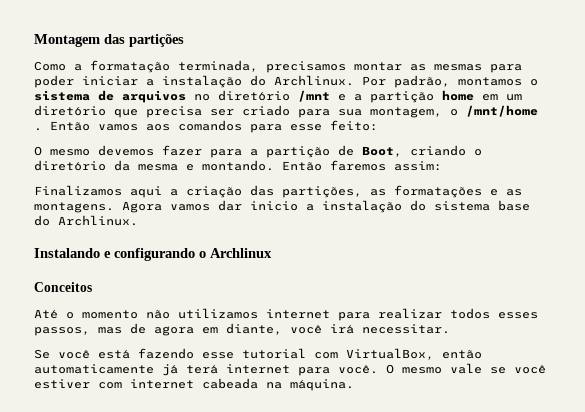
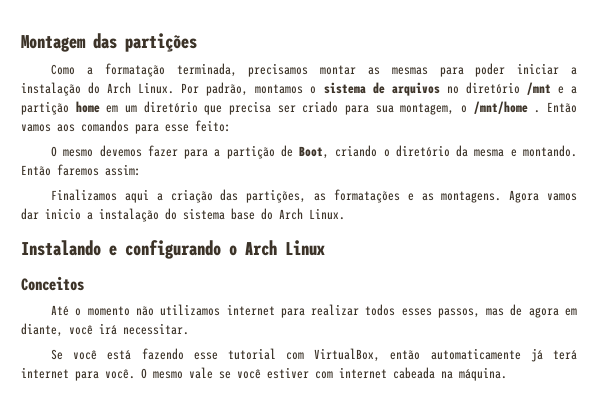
[274,75,354,86] Archlinux. -> [107,82,175,94] Arch Linux.
[58,215,138,226] Archlinux. -> [279,208,345,220] Arch Linux.
[210,248,272,258] Archlinux -> [245,240,325,256] Arch Linux

